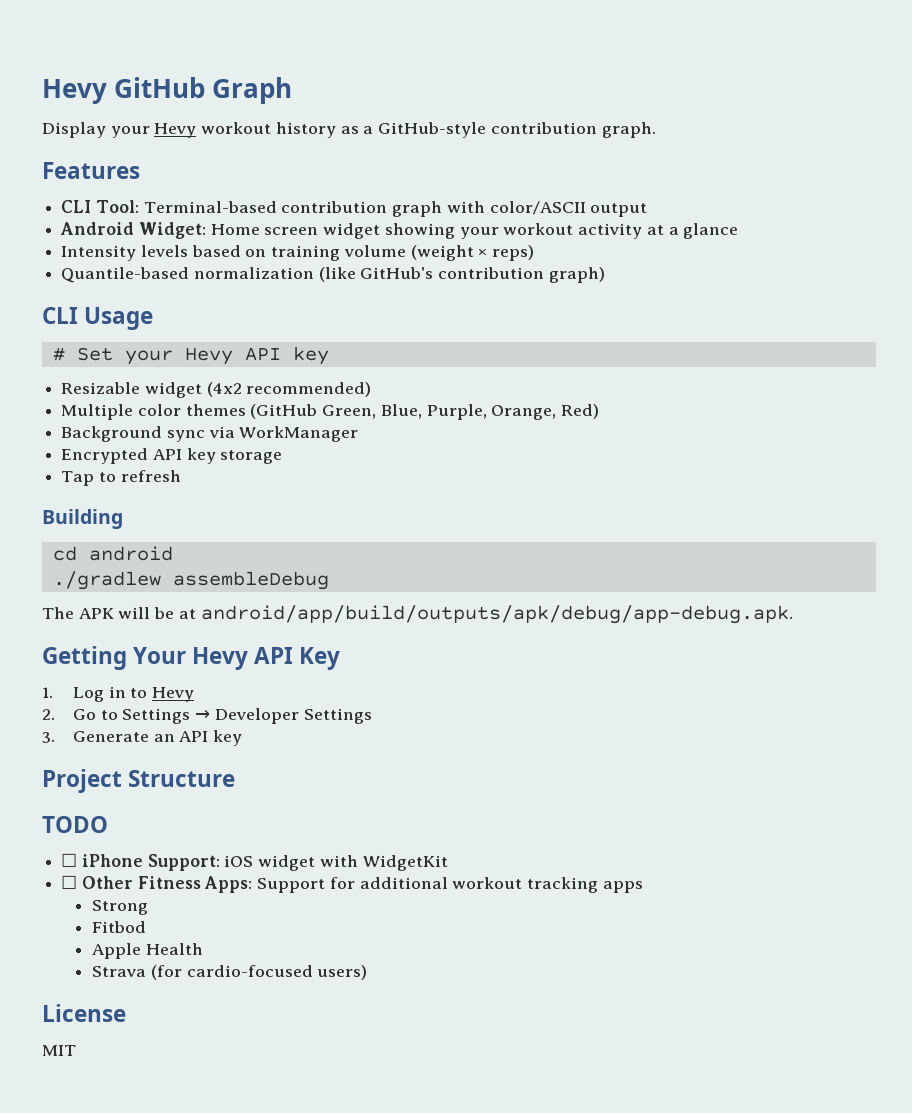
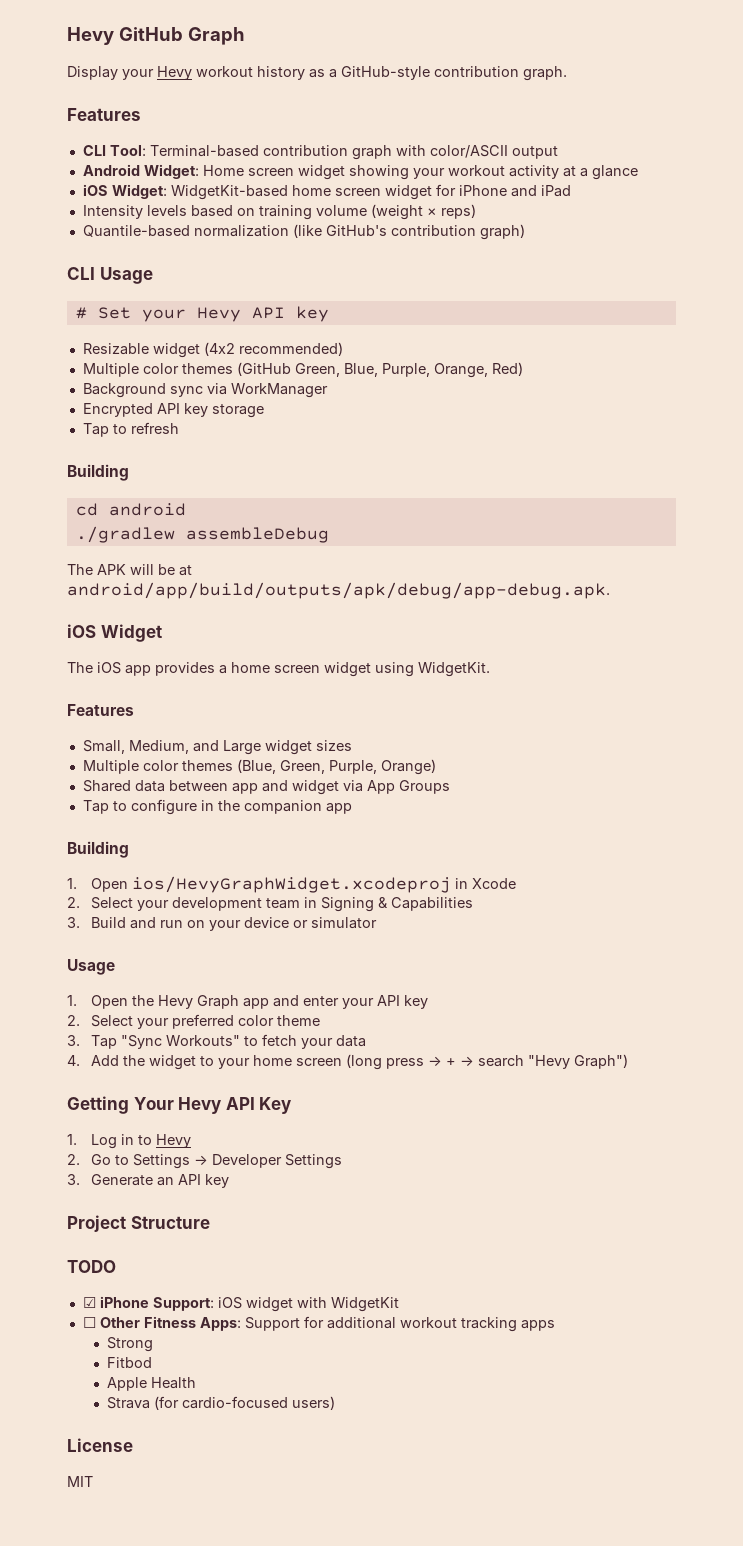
(739, 231) none -> [82,184,571,200] // iOS Widget: WidgetKit-based home screen widget for iPhone and iPad
(793, 614) none -> [67,624,162,642] [67,662,490,677] [67,704,134,716] [82,740,352,755] [82,759,436,775] [82,780,450,795] [82,799,352,815] [67,841,129,858] [67,876,516,893] [67,897,473,912] [67,917,377,931] [67,959,115,975] [67,995,428,1009] [67,1014,320,1029] [67,1034,366,1049] [67,1054,628,1070] // iOS Widget // The iOS app provides a home screen widget using WidgetKit. // Features // Small, Medium, and Large widget sizes // Multiple color themes (Blue, Green, Purple, Orange) // Shared data between app and widget via App Groups // Tap to configure in the companion app // Building // 1. Open ios/HevyGraphWidget.xcodeproj in Xcode // 2. Select your development team in Signing & Capabilities // 3. Build and run on your device or simulator // Usage // 1. Open the Hevy Graph app and enter your API key // 2. Select your preferred color theme // 3. Tap "Sync Workouts" to fetch your data // 4. Add the widget to your home screen (long press → + → search "Hevy Graph")
[61,853,78,867] ☐ -> [82,1297,96,1308] ☑

